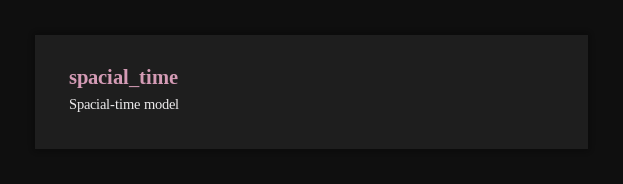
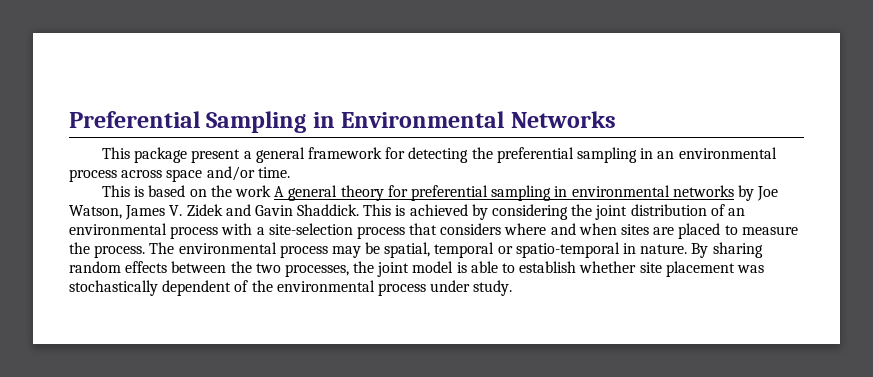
[69,69,178,88] [69,99,179,112] spacial_time // Spacial-time model -> [69,111,616,133] [102,147,777,163] [69,166,290,182] [102,185,779,201] [69,204,745,220] [69,223,798,239] [69,242,763,258] [69,261,764,277] [69,280,513,296] Preferential Sampling in Environmental Networks // This package present a general framework for detecting the preferential sampling in an environmental process across space and/or time. // This is based on the work A general theory for preferential sampling in environmental networks by Joe Watson, James V. Zidek and Gavin Shaddick. This is achieved by considering the joint distribution of an environmental process with a site-selection process that considers where and when sites are placed to measure the process. The environmental process may be spatial, temporal or spatio-temporal in nature. By sharing random effects between the two processes, the joint model is able to establish whether site placement was stochastically dependent of the environmental process under study.

